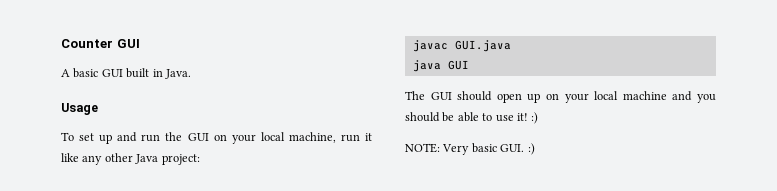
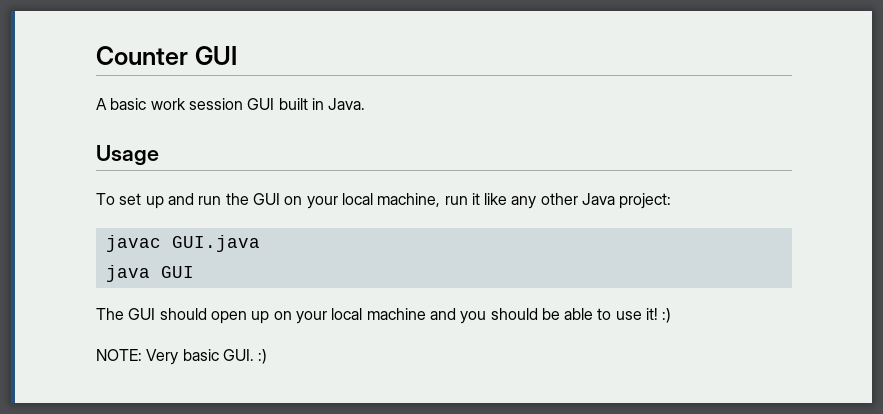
(99, 73) none -> [150,98,243,110] work session

